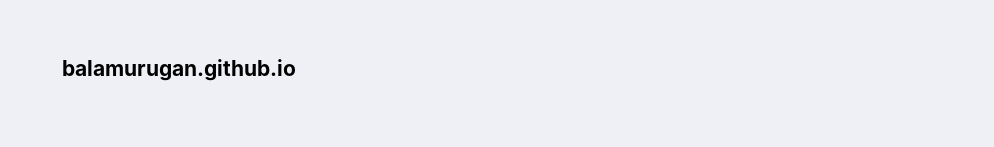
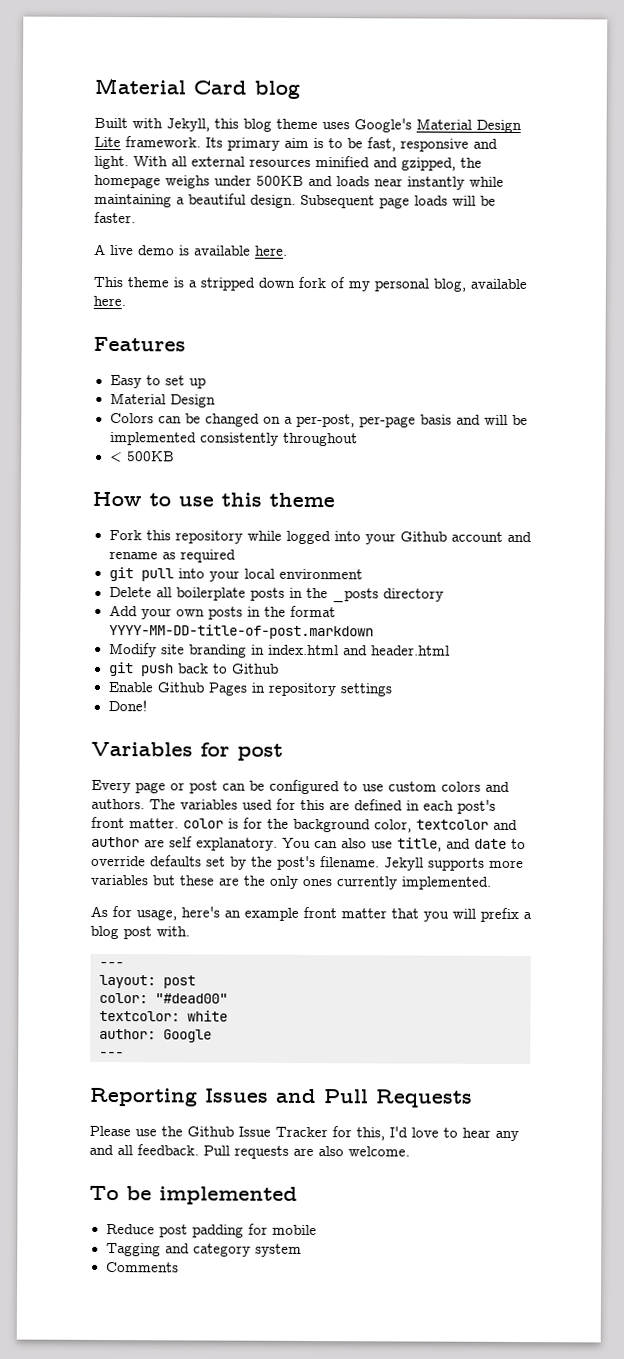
[62,59,296,81] balamurugan.github.io -> [94,77,300,99] [94,117,522,134] [94,136,498,152] [94,155,482,171] [94,174,504,190] [94,193,496,209] [94,211,136,224] [94,243,288,256] [93,276,527,292] [93,295,126,307] [93,336,186,352] [109,375,206,389] [109,393,216,408] [109,413,528,428] [109,432,358,447] [109,451,175,463] [92,491,335,508] [108,530,532,545] [108,549,236,563] [108,567,363,582] [108,587,444,603] [108,605,336,620] [108,624,374,640] [108,643,450,658] [108,662,279,677] [107,682,392,697] [107,700,147,712] [91,741,283,761] [91,779,510,795] [91,798,496,814] [91,816,518,833] [91,836,526,852] [91,855,524,871] [90,874,492,890] [90,905,532,923] [90,925,190,940] [99,961,124,968] [99,974,196,989] [99,992,228,1004] [99,1010,228,1022] [99,1028,212,1043] [99,1051,124,1058] [89,1087,472,1108] [89,1125,519,1142] [89,1144,410,1159] [89,1185,298,1205] [105,1223,317,1238] [105,1242,302,1257] [105,1261,179,1273] Material Card blog // Built with Jekyll, this blog theme uses Google's Material Design Lite framework. Its primary aim is to be fast, responsive and light. With all external resources minified and gzipped, the homepage weighs under 500KB and loads near instantly while maintaining a beautiful design. Subsequent page loads will be faster. // A live demo is available here. // This theme is a stripped down fork of my personal blog, available here. // Features // Easy to set up // Material Design // Colors can be changed on a per-post, per-page basis and will be implemented consistently throughout // < 500KB // How to use this theme // Fork this repository while logged into your Github account and rename as required // git pull into your local environment // Delete all boilerplate posts in the _posts directory // Add your own posts in the format YYYY-MM-DD-title-of-post.markdown // Modify site branding in index.html and header.html // git push back to Github // Enable Github Pages in repository settings // Done! // Variables for post // Every page or post can be configured to use custom colors and authors. The variables used for this are defined in each post's front matter. color is for the background color, textcolor and author are self explanatory. You can also use title, and date to override defaults set by the post's filename. Jekyll supports more variables but these are the only ones currently implemented. // As for usage, here's an example front matter that you will prefix a blog post with. // --- // layout: post // color: "#dead00" // textcolor: white // author: Google // --- // Reporting Issues and Pull Requests // Please use the Github Issue Tracker for this, I'd love to hear any and all feedback. Pull requests are also welcome. // To be implemented // Reduce post padding for mobile // Tagging and category system // Comments

